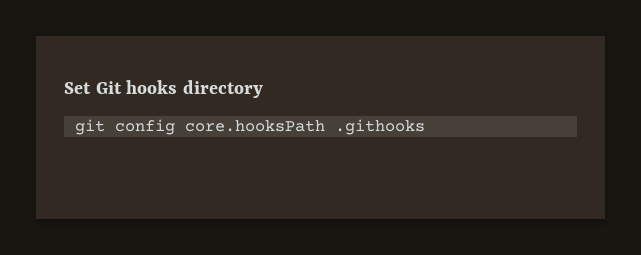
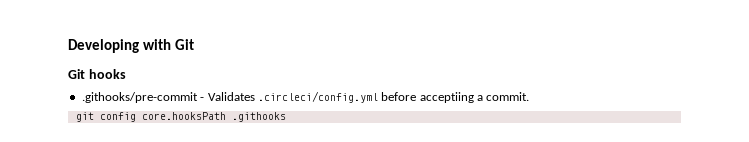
[64,82,91,94] Set -> [68,39,194,53] Developing with Git //
[182,80,263,98] directory -> [81,91,530,103] // .githooks/pre-commit - Validates .circleci/config.yml before acceptiing a commit.

